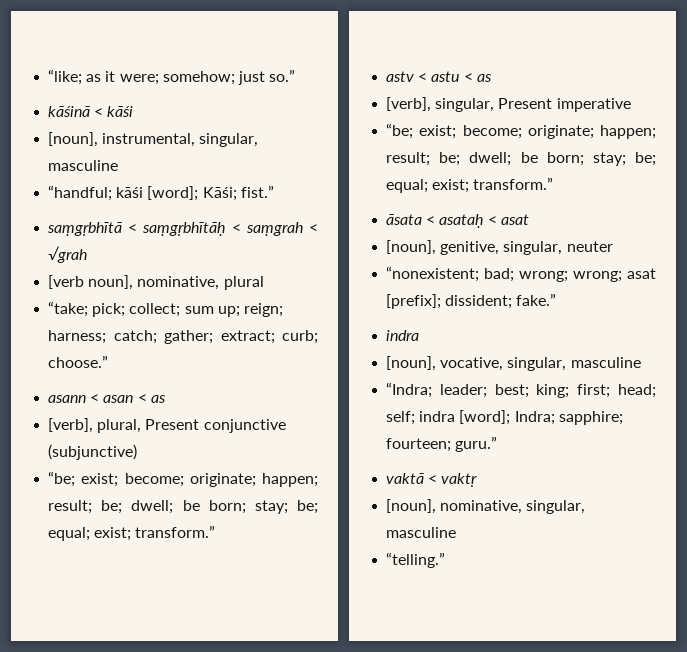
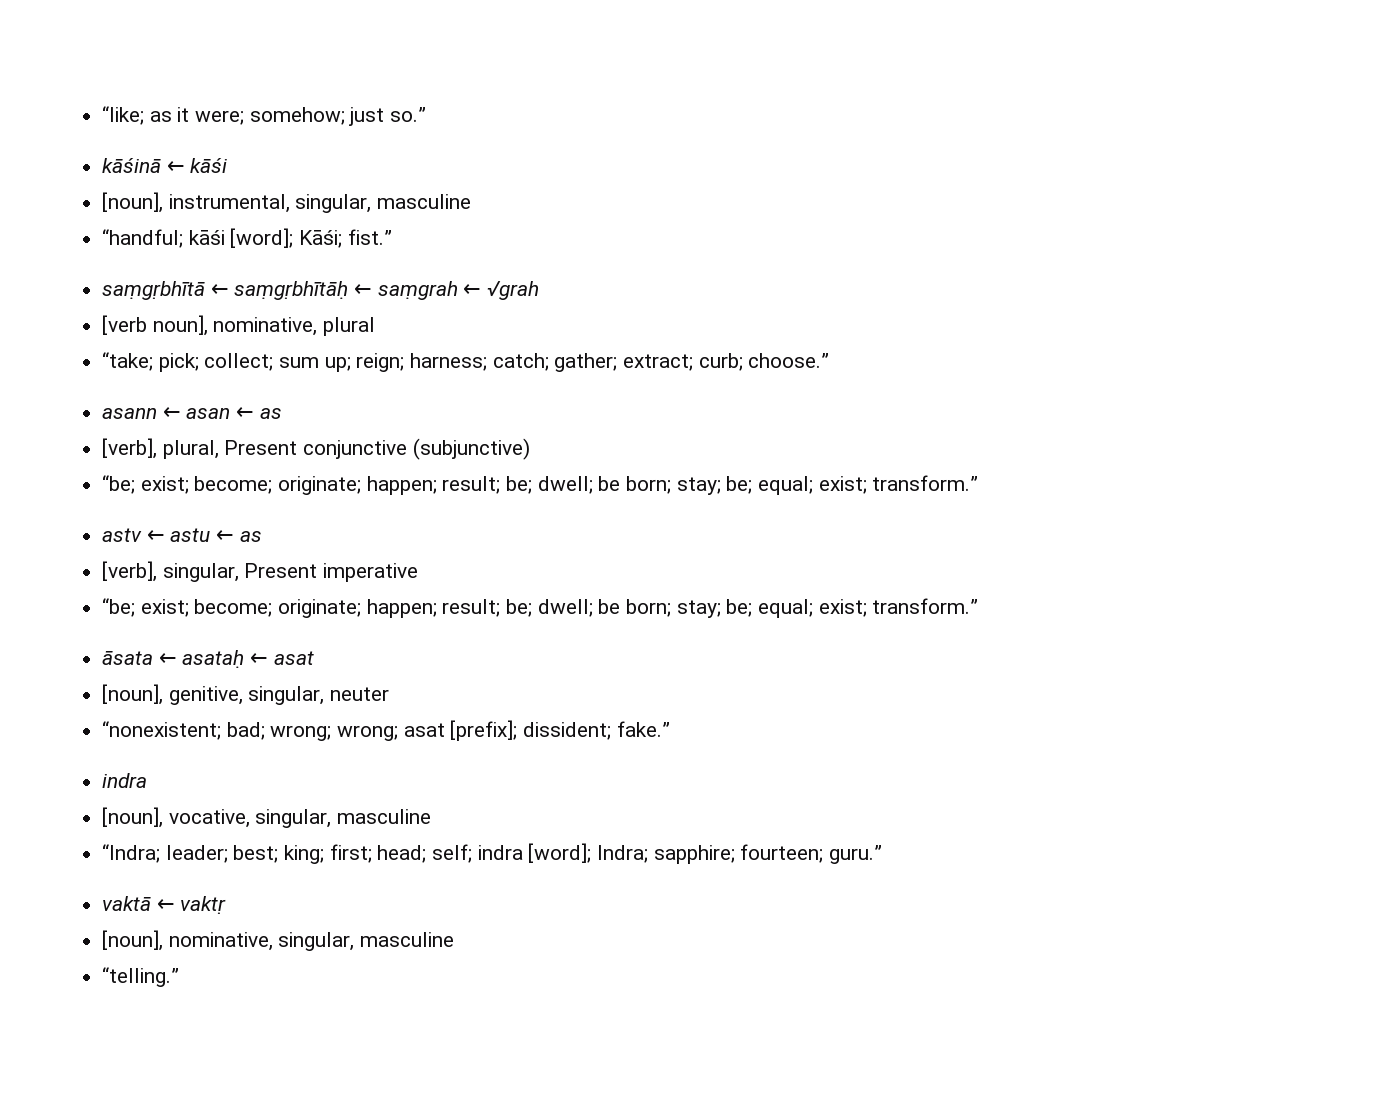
[94,108,104,117] < -> [166,161,185,173] ←
[128,222,318,236] < saṃgṛbhītāḥ < saṃgrah < -> [210,281,482,300] ← saṃgṛbhītāḥ ← saṃgrah ←
[90,394,147,403] < asan < -> [162,407,255,419] ← asan ←
[418,71,473,82] < astu < -> [146,528,235,542] ← astu ←
[426,214,497,228] < asataḥ < -> [158,650,269,668] ← asataḥ ←
[428,475,438,484] < -> [156,899,175,911] ←

